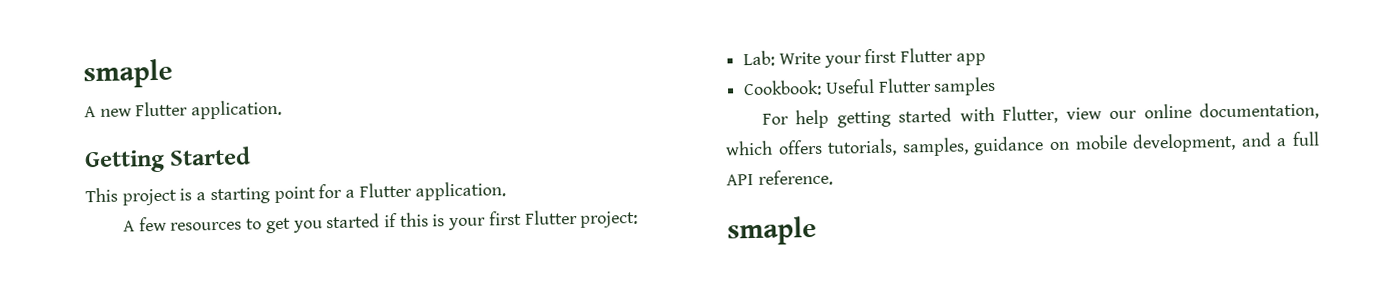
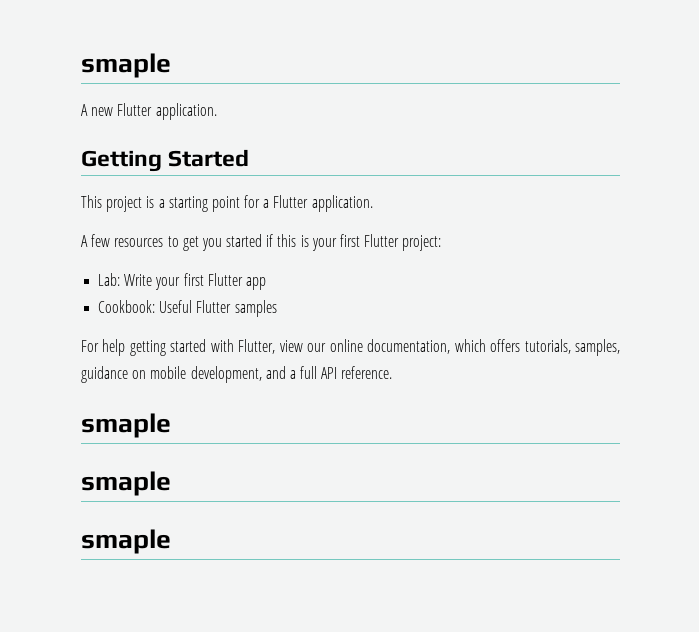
(817, 230) none -> [81,471,171,496] [81,529,171,554] // smaple // smaple

